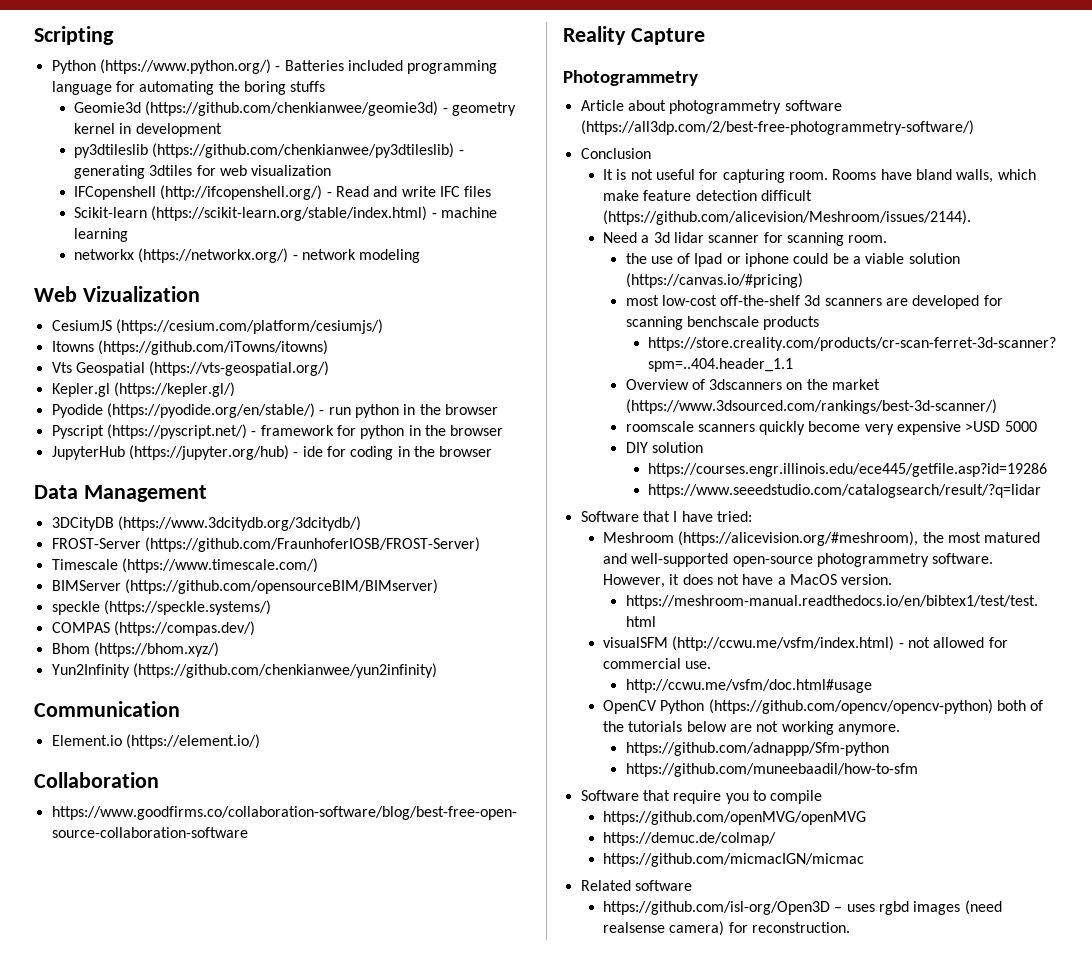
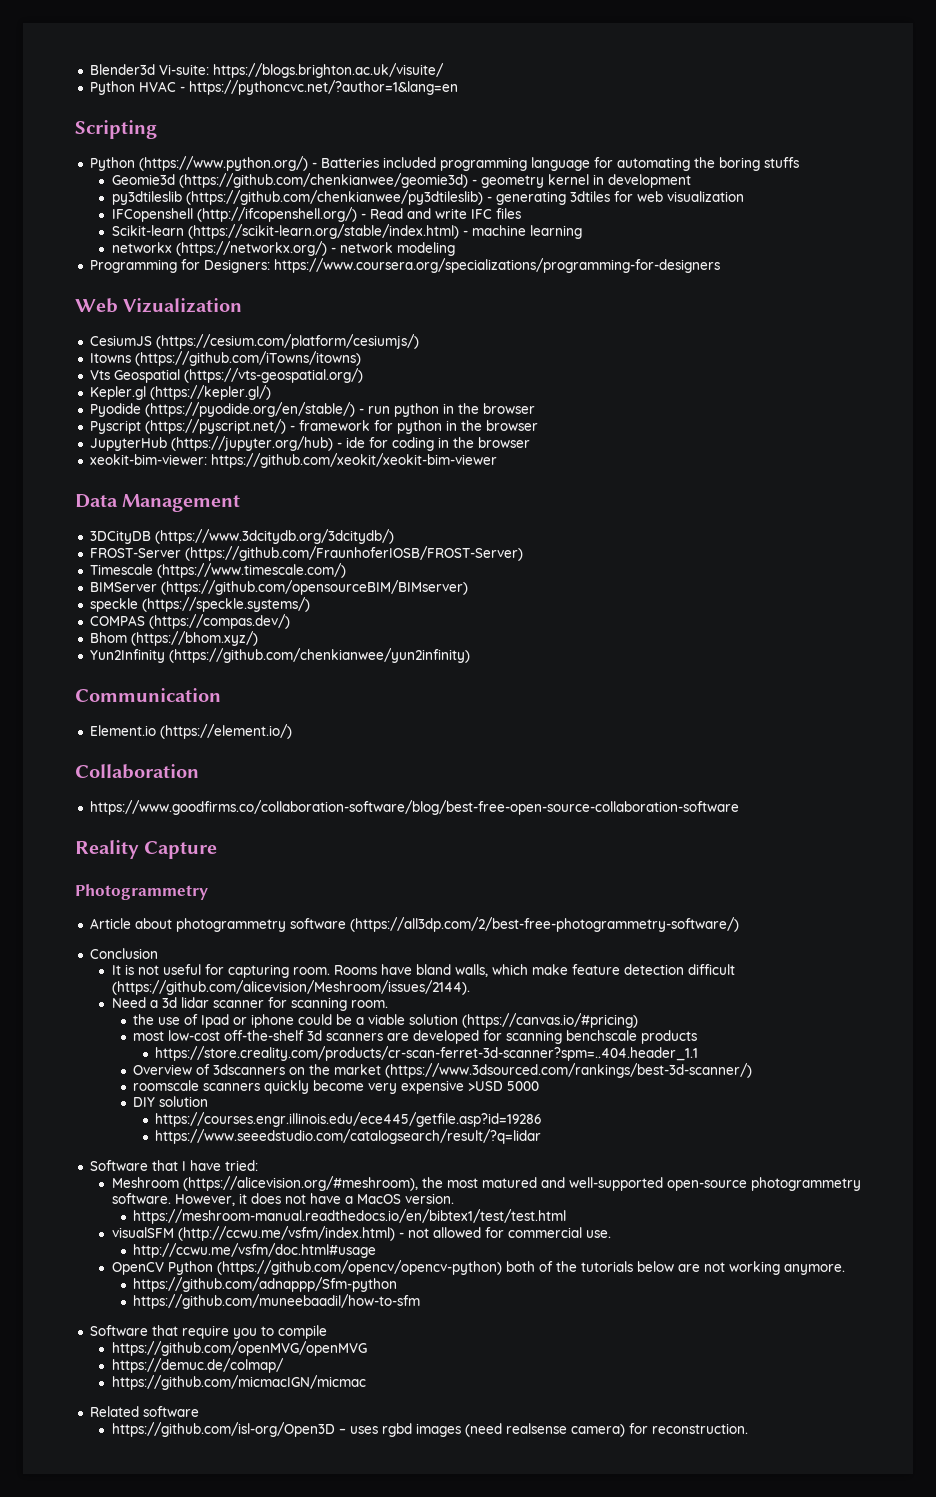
(34, 35) none -> [89,63,444,78] [89,80,458,95] Blender3d Vi-suite: https://blogs.brighton.ac.uk/visuite/ // Python HVAC - https://pythoncvc.net/?author=1&lang=en //
(421, 256) none -> [89,258,720,273] // Programming for Designers: https://www.coursera.org/specializations/programming-for-designers
(493, 451) none -> [89,453,497,468] // xeokit-bim-viewer: https://github.com/xeokit/xeokit-bim-viewer

